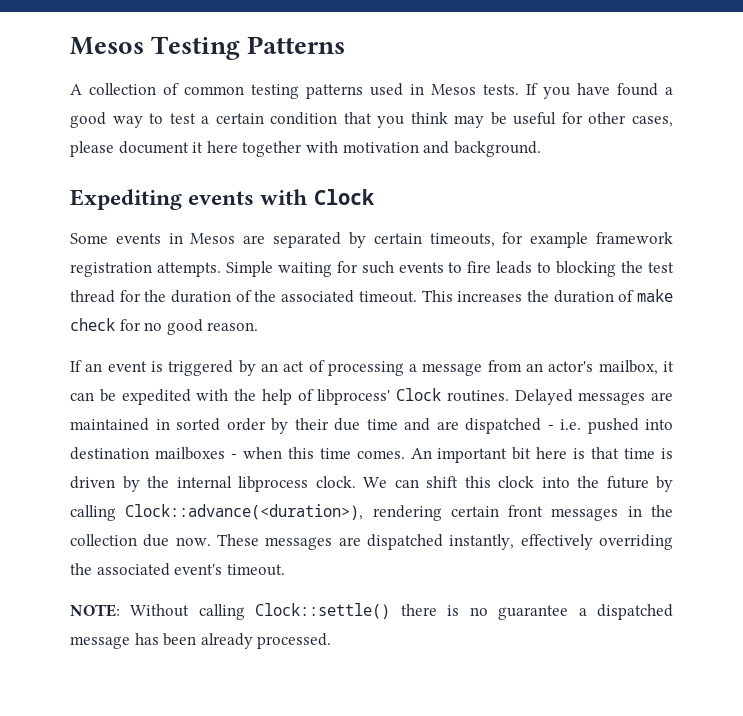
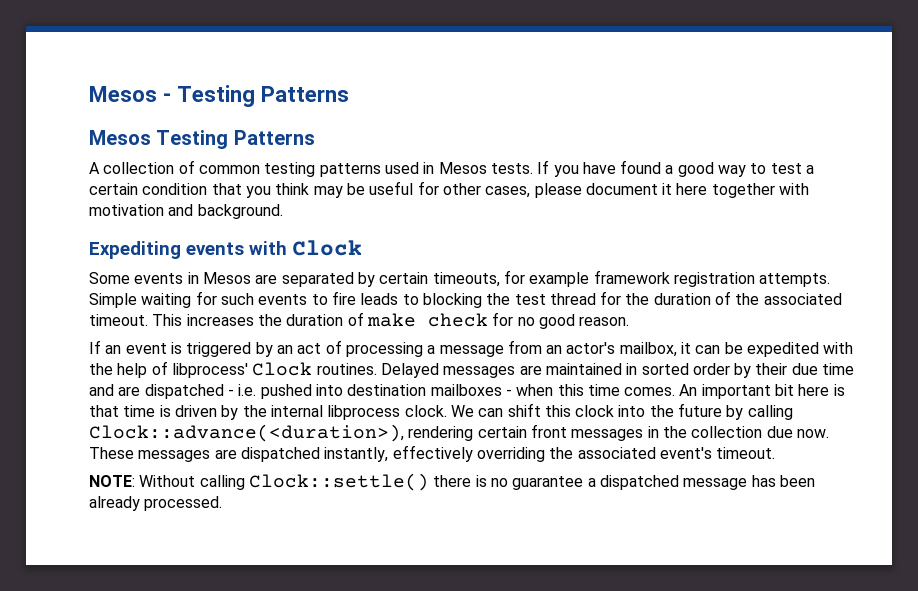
[70,37,144,55] Mesos -> [89,85,349,107] [89,130,151,145] Mesos - Testing Patterns // Mesos

